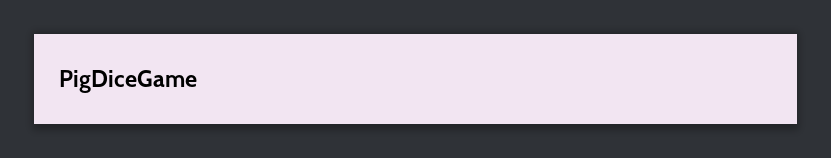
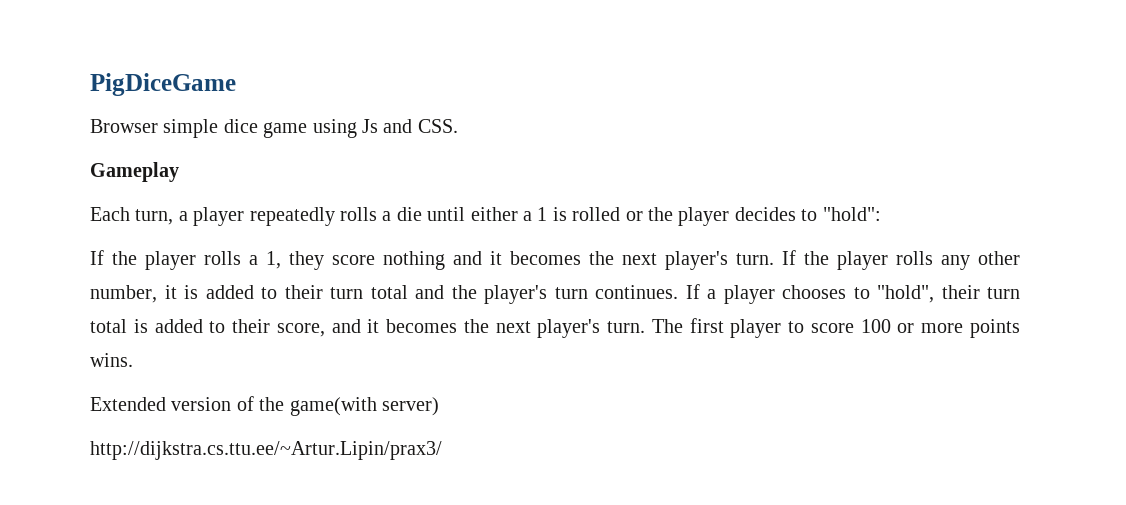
(197, 81) none -> [90,119,458,138] [90,162,179,182] [90,207,881,226] [90,250,1020,270] [90,284,1020,304] [90,318,1021,338] [90,353,133,367] [90,396,439,416] [90,441,442,460] // Browser simple dice game using Js and CSS. // Gameplay // Each turn, a player repeatedly rolls a die until either a 1 is rolled or the player decides to "hold": // If the player rolls a 1, they score nothing and it becomes the next player's turn. If the player rolls any other number, it is added to their turn total and the player's turn continues. If a player chooses to "hold", their turn total is added to their score, and it becomes the next player's turn. The first player to score 100 or more points wins. // Extended version of the game(with server) // http://dijkstra.cs.ttu.ee/~Artur.Lipin/prax3/

